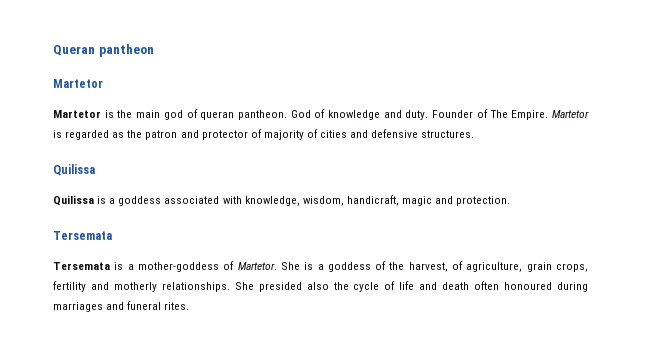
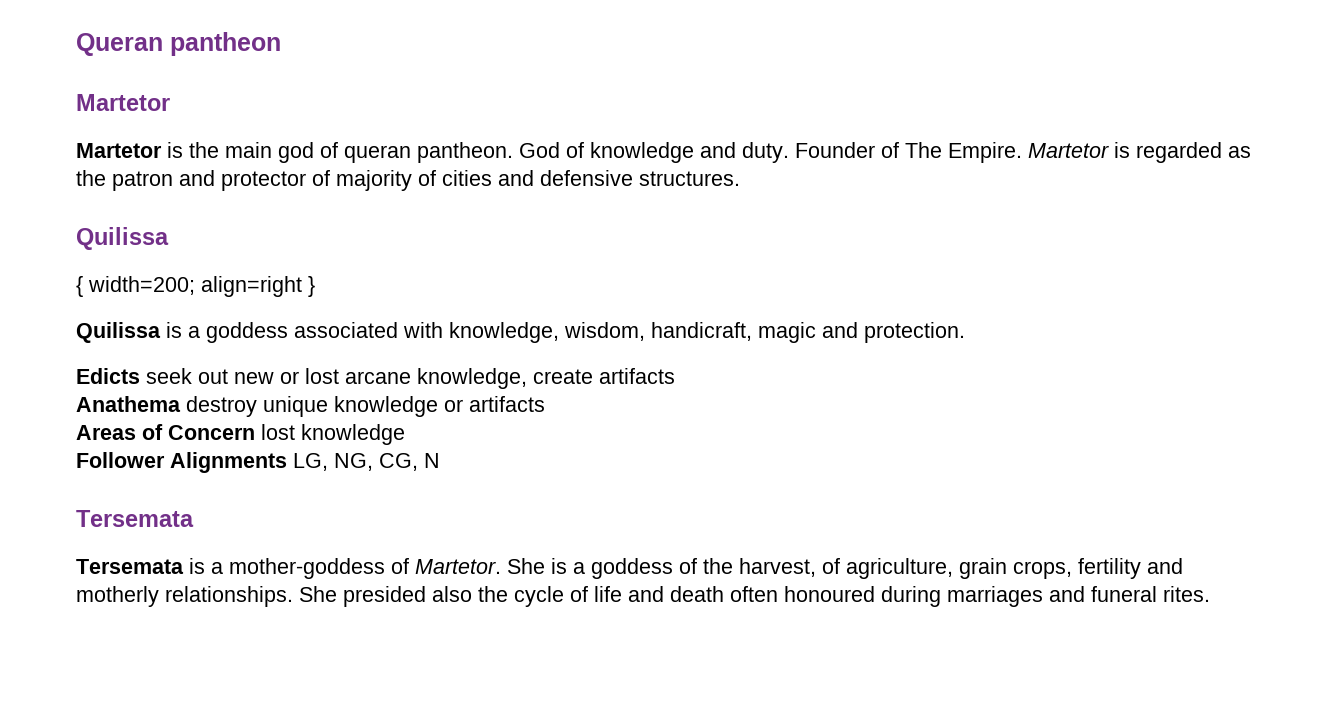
(95, 170) none -> [76,276,315,297] // { width=200; align=right }
(511, 201) none -> [76,368,675,389] [76,396,545,417] [76,424,405,445] [76,452,440,473] // Edicts seek out new or lost arcane knowledge, create artifacts // Anathema destroy unique knowledge or artifacts // Areas of Concern lost knowledge // Follower Alignments LG, NG, CG, N

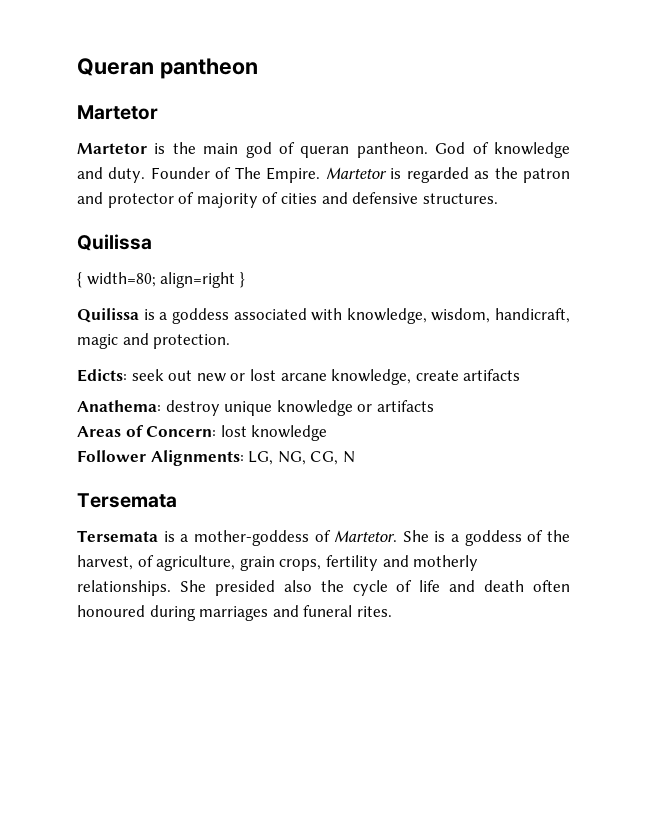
[88,276,195,295] width=200; -> [86,272,156,287] width=80;
[76,368,140,384] Edicts -> [77,369,127,382] Edicts:
[76,396,181,412] Anathema -> [77,400,161,412] Anathema:
[168,425,255,440] Concern -> [146,426,217,437] Concern:
[170,452,287,473] Alignments -> [150,450,244,466] Alignments:

